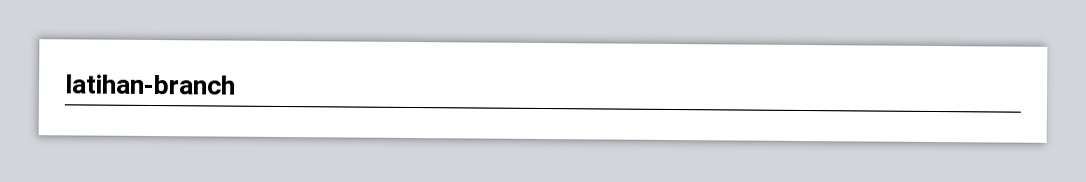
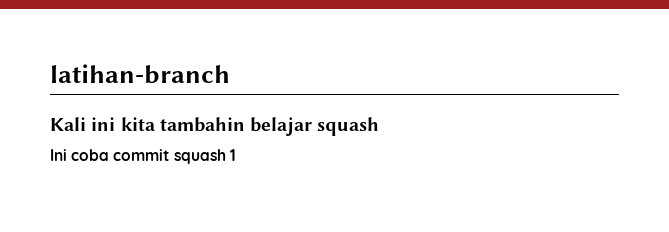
(236, 84) none -> [50,117,380,136] [50,149,236,164] // Kali ini kita tambahin belajar squash // Ini coba commit squash 1

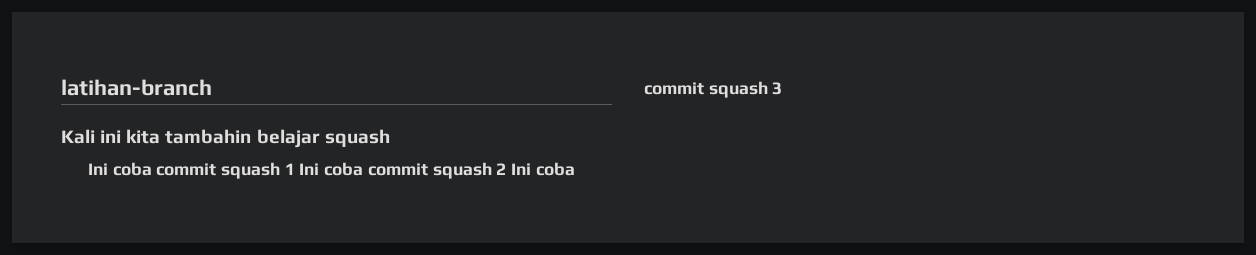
(236, 155) none -> [299,162,575,179] [644,81,783,98] Ini coba commit squash 2 Ini coba commit squash 3

